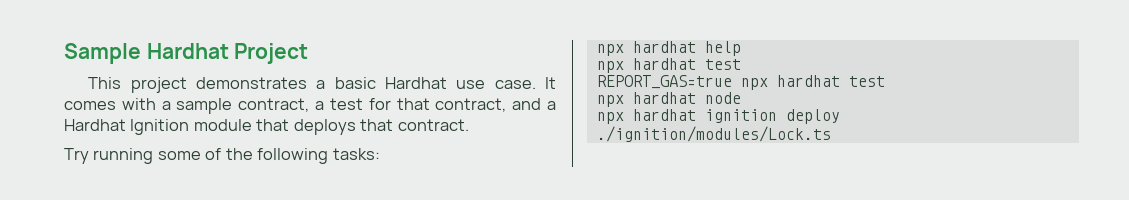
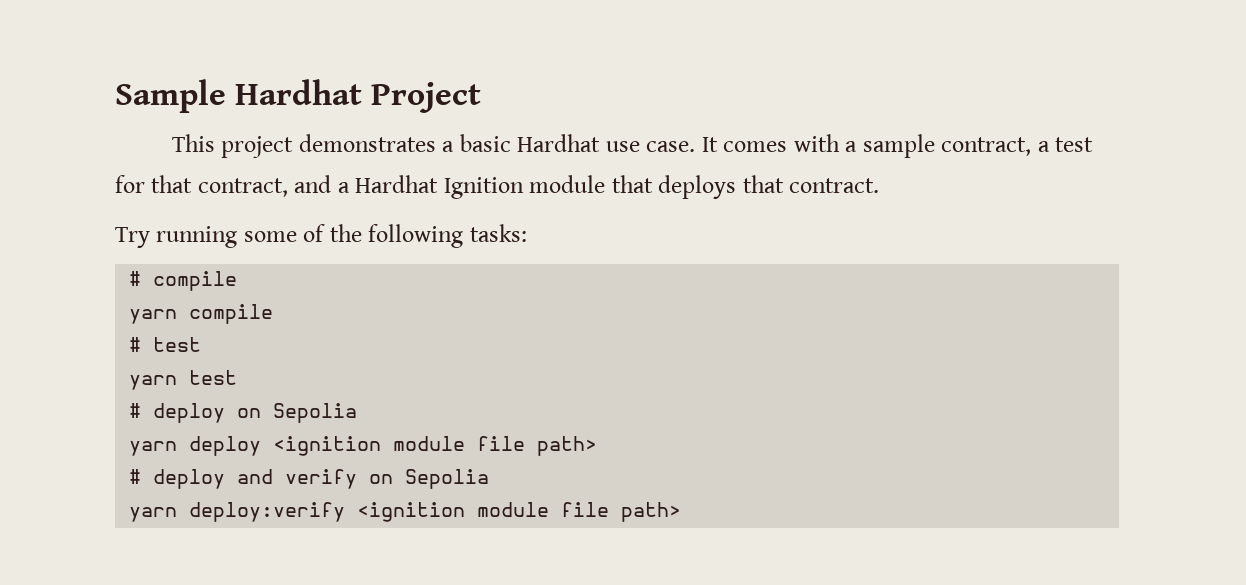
[596,41,741,56] [596,58,741,73] [596,75,885,90] [596,92,741,107] [596,109,840,124] [596,126,831,142] npx hardhat help // npx hardhat test // REPORT_GAS=true npx hardhat test // npx hardhat node // npx hardhat ignition deploy ./ignition/modules/Lock.ts -> [129,271,238,291] [129,304,274,324] [129,337,202,352] [129,370,238,390] [129,403,358,423] [129,436,598,456] [129,469,490,489] [129,502,682,522] # compile // yarn compile // # test // yarn test // # deploy on Sepolia // yarn deploy <ignition module file path> // # deploy and verify on Sepolia // yarn deploy:verify <ignition module file path>

